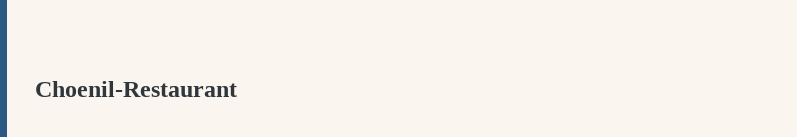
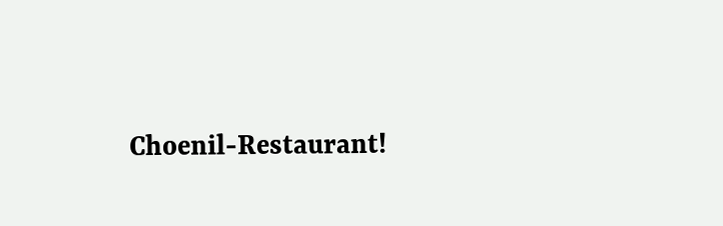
[35,81,237,97] Choenil-Restaurant -> [129,131,387,156] Choenil-Restaurant!

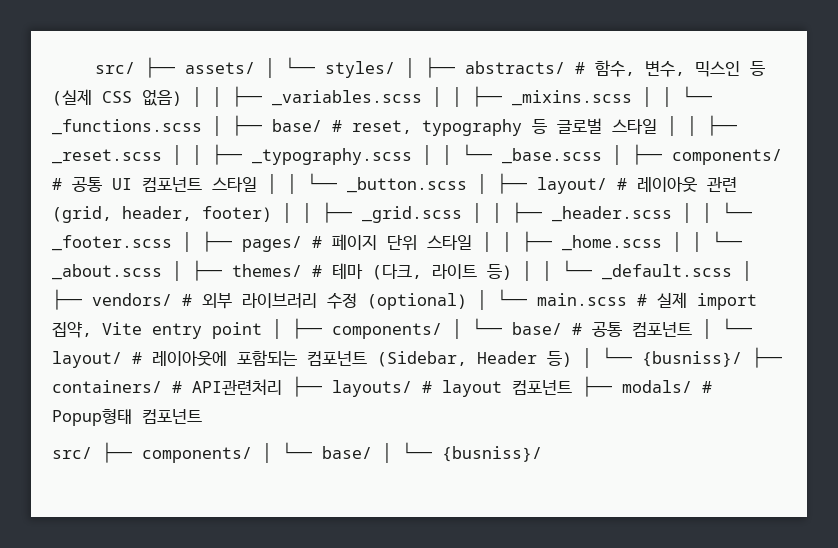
[129,131,387,156] Choenil-Restaurant! -> [94,57,765,78] [52,86,712,107] [52,115,737,136] [52,144,782,165] [52,173,737,194] [52,202,752,223] [52,231,742,252] [52,260,752,281] [52,289,757,310] [52,318,752,339] [52,347,782,368] [52,376,712,397] [52,409,202,426] [52,442,542,463] src/ ├── assets/ │ └── styles/ │ ├── abstracts/ # 함수, 변수, 믹스인 등 (실제 CSS 없음) │ │ ├── _variables.scss │ │ ├── _mixins.scss │ │ └── _functions.scss │ ├── base/ # reset, typography 등 글로벌 스타일 │ │ ├── _reset.scss │ │ ├── _typography.scss │ │ └── _base.scss │ ├── components/ # 공통 UI 컴포넌트 스타일 │ │ └── _button.scss │ ├── layout/ # 레이아웃 관련 (grid, header, footer) │ │ ├── _grid.scss │ │ ├── _header.scss │ │ └── _footer.scss │ ├── pages/ # 페이지 단위 스타일 │ │ ├── _home.scss │ │ └── _about.scss │ ├── themes/ # 테마 (다크, 라이트 등) │ │ └── _default.scss │ ├── vendors/ # 외부 라이브러리 수정 (optional) │ └── main.scss # 실제 import 집약, Vite entry point │ ├── components/ │ └── base/ # 공통 컴포넌트 │ └── layout/ # 레이아웃에 포함되는 컴포넌트 (Sidebar, Header 등) │ └── {busniss}/ ├── containers/ # API관련처리 ├── layouts/ # layout 컴포넌트 ├── modals/ # Popup형태 컴포넌트 // src/ ├── components/ │ └── base/ │ └── {busniss}/

